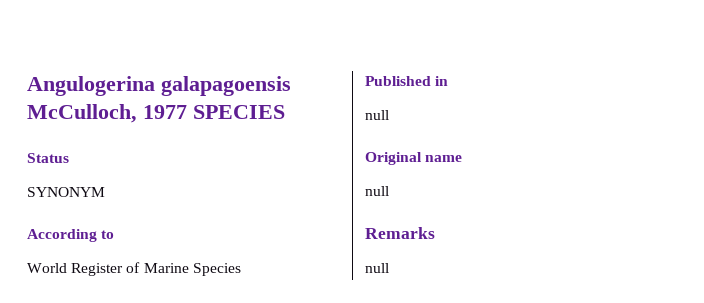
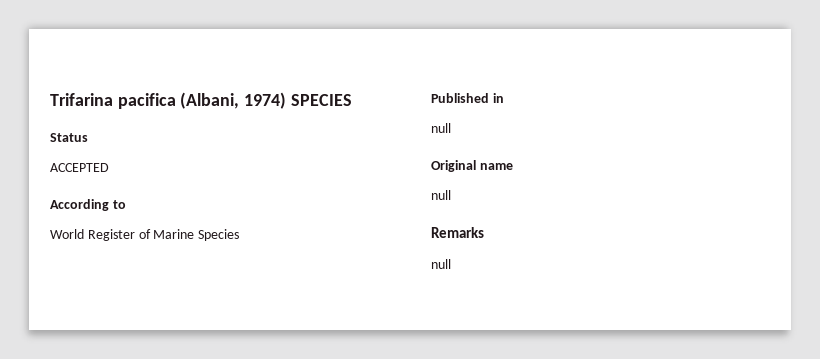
[27,76,291,96] [27,104,187,123] Angulogerina galapagoensis McCulloch, 1977 -> [50,92,287,109] Trifarina pacifica (Albani, 1974)
[27,187,105,197] SYNONYM -> [50,163,109,172] ACCEPTED

